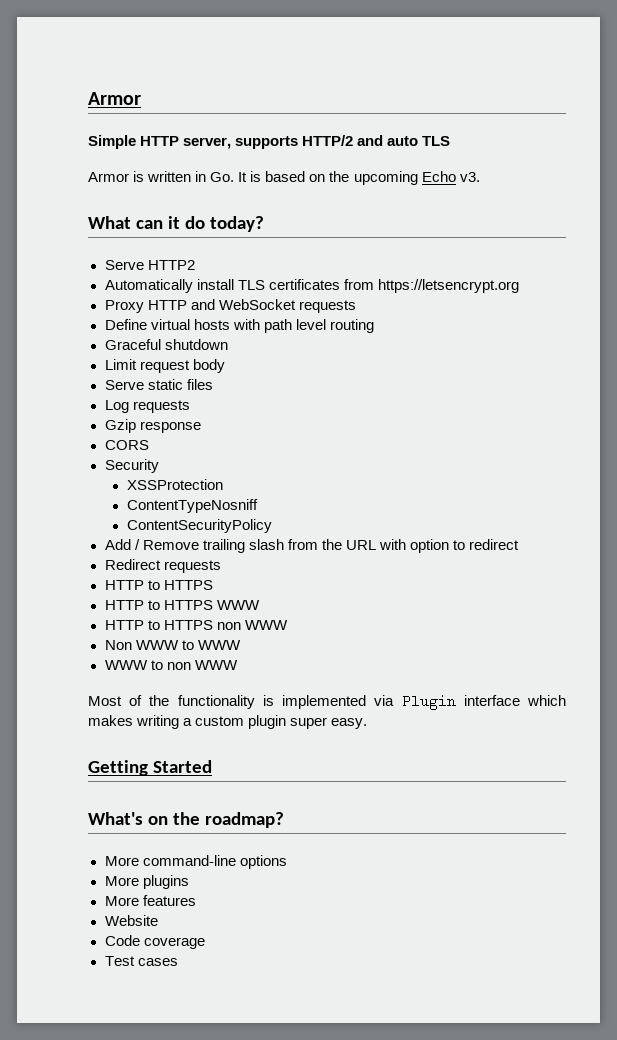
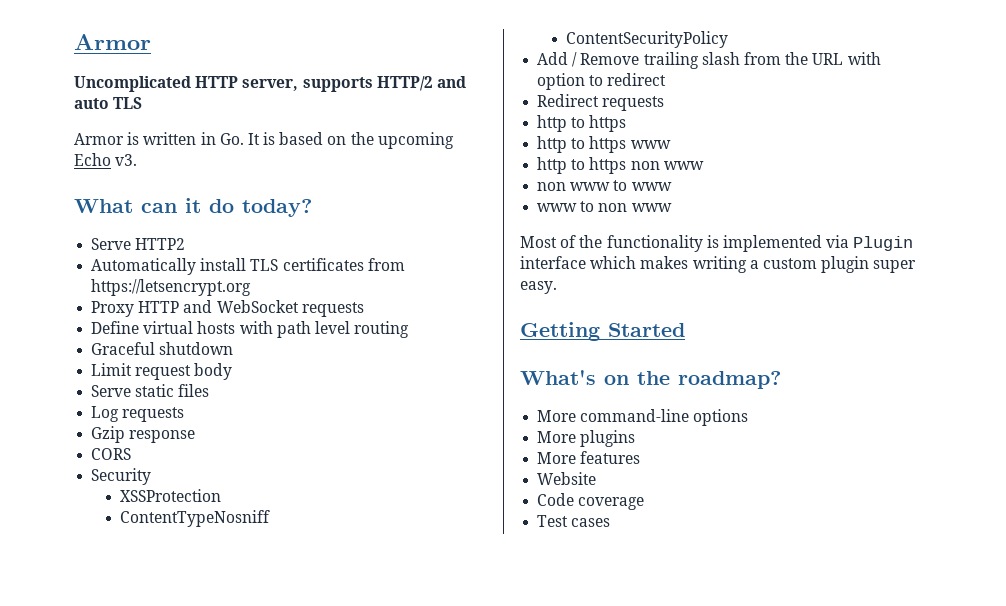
[88,135,136,149] Simple -> [74,76,191,92] Uncomplicated
[104,580,213,590] [104,600,260,610] [104,620,288,630] [104,640,241,650] [104,660,148,670] HTTP to HTTPS // HTTP to HTTPS WWW // HTTP to HTTPS non WWW // Non WWW to WWW // WWW -> [537,115,627,132] [537,136,671,153] [537,157,704,174] [537,180,672,191] [537,203,578,212] http to https // http to https www // http to https non www // non www to www // www
[194,660,238,670] WWW -> [631,203,672,212] www

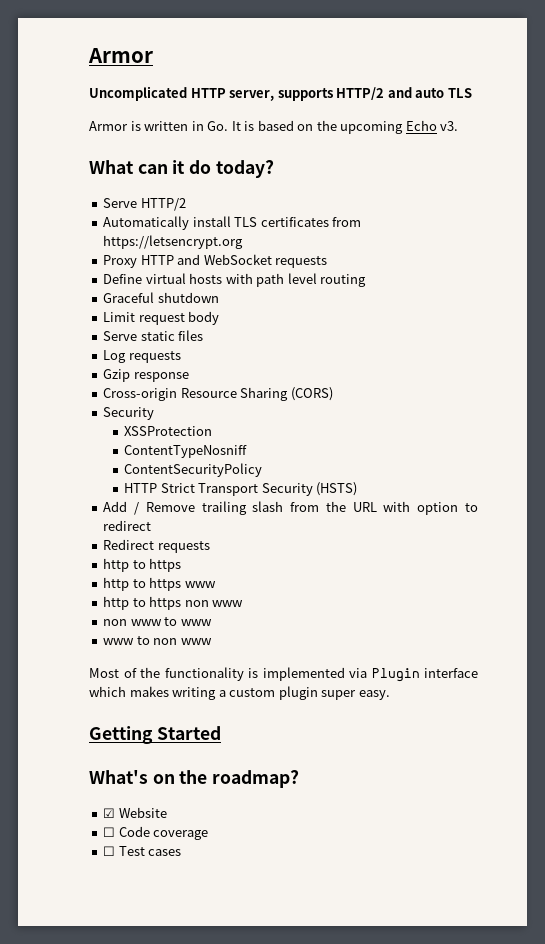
[135,238,186,250] HTTP2 -> [140,198,186,211] HTTP/2
[91,448,132,460] CORS -> [103,387,333,401] Cross-origin Resource Sharing (CORS)
(728, 39) none -> [124,482,358,496] // HTTP Strict Transport Security (HSTS)
[537,409,749,426] [537,430,636,447] [537,451,641,464] More command-line options // More plugins // More features // -> [103,808,116,818] ☑
(597, 478) none -> [103,827,116,837] ☐
(645, 503) none -> [103,846,116,856] ☐

